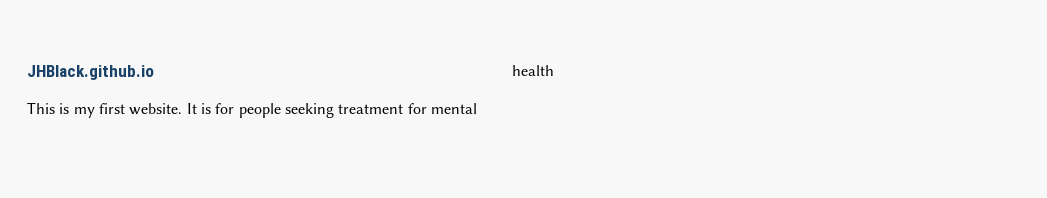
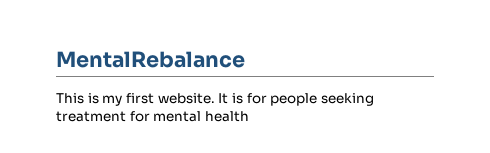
[27,65,154,80] JHBlack.github.io -> [56,51,245,68] MentalRebalance

